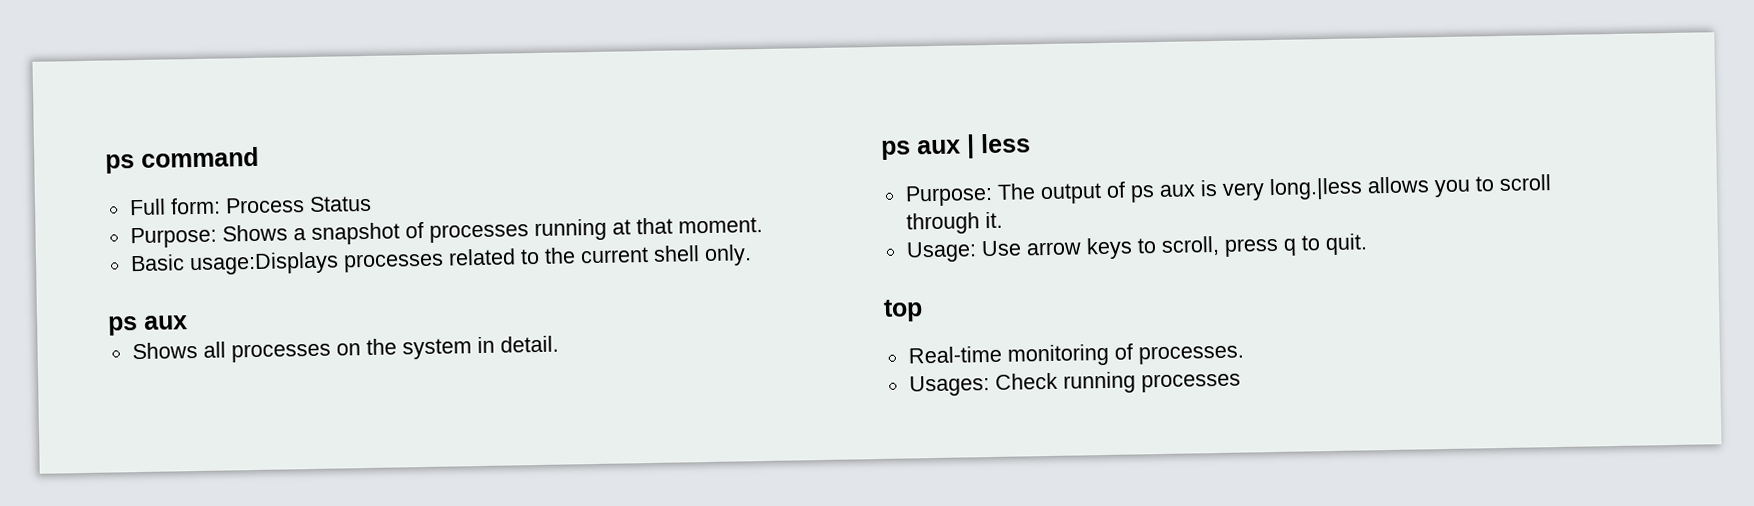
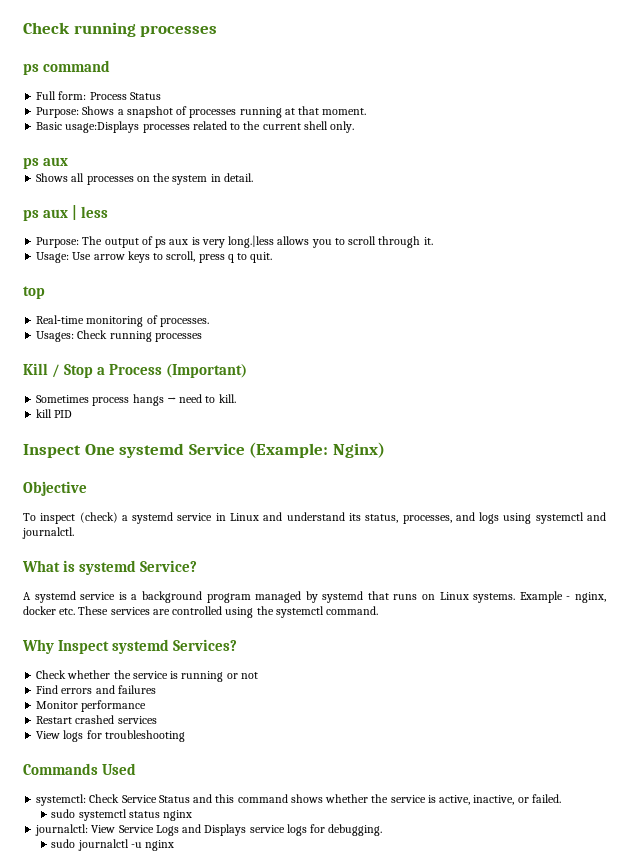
(105, 164) none -> [23,22,218,37] Check running processes //
(1241, 382) none -> [23,363,248,378] [36,394,236,406] [36,409,73,418] [23,442,385,458] [23,481,87,496] [23,512,606,524] [22,527,74,539] [22,560,198,575] [23,591,606,603] [23,606,379,618] [22,639,238,654] [36,670,258,682] [36,685,156,694] [36,700,147,712] [36,715,157,724] [36,730,185,742] [23,763,137,775] [36,794,561,806] [51,809,193,821] [35,824,383,836] [51,839,175,851] // Kill / Stop a Process (Important) // Sometimes process hangs → need to kill. // kill PID // Inspect One systemd Service (Example: Nginx) // Objective // To inspect (check) a systemd service in Linux and understand its status, processes, and logs using systemctl and journalctl. // What is systemd Service? // A systemd service is a background program managed by systemd that runs on Linux systems. Example - nginx, docker etc. These services are controlled using the systemctl command. // Why Inspect systemd Services? // Check whether the service is running or not // Find errors and failures // Monitor performance // Restart crashed services // View logs for troubleshooting // Commands Used // systemctl: Check Service Status and this command shows whether the service is active, inactive, or failed. // sudo systemctl status nginx // journalctl: View Service Logs and Displays service logs for debugging. // sudo journalctl -u nginx

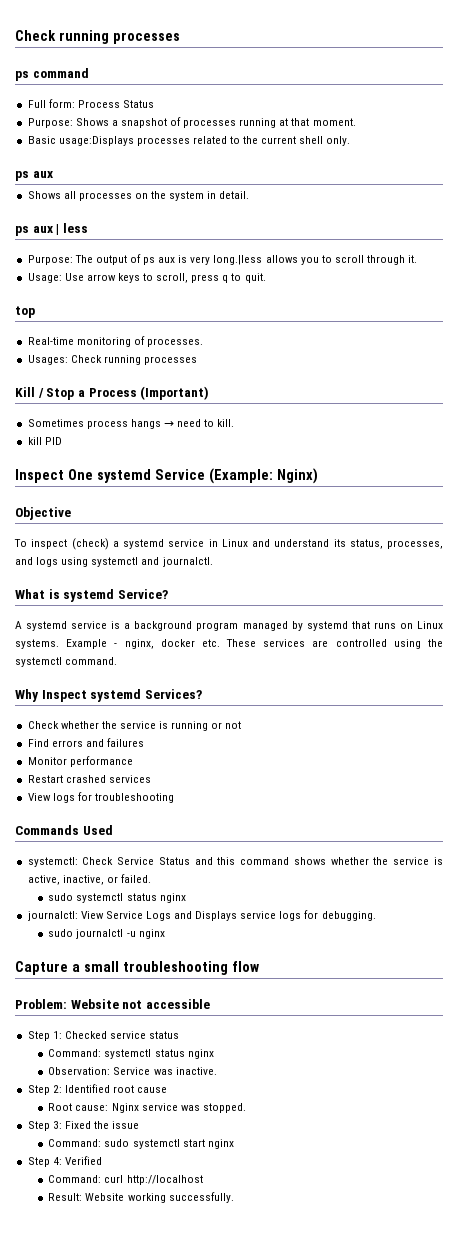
(175, 845) none -> [15,961,259,975] [15,999,210,1009] [27,1031,180,1041] [48,1049,214,1059] [48,1067,217,1075] [27,1084,168,1095] [48,1103,246,1113] [27,1121,140,1131] [48,1139,234,1149] [27,1156,102,1167] [48,1175,203,1185] [48,1192,234,1203] // Capture a small troubleshooting flow // Problem: Website not accessible // Step 1: Checked service status // Command: systemctl status nginx // Observation: Service was inactive. // Step 2: Identified root cause // Root cause: Nginx service was stopped. // Step 3: Fixed the issue // Command: sudo systemctl start nginx // Step 4: Verified // Command: curl http://localhost // Result: Website working successfully.

